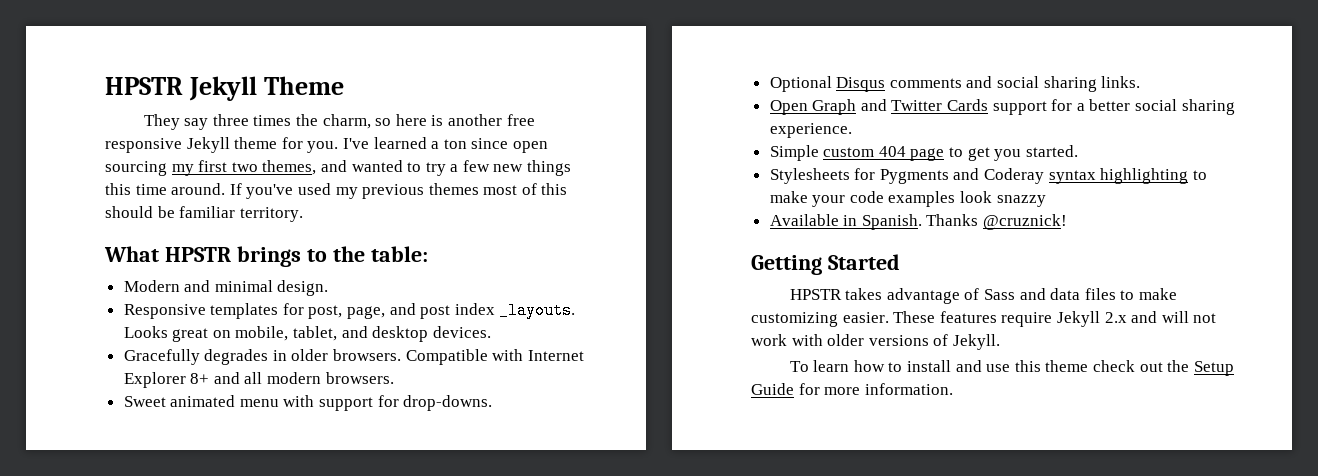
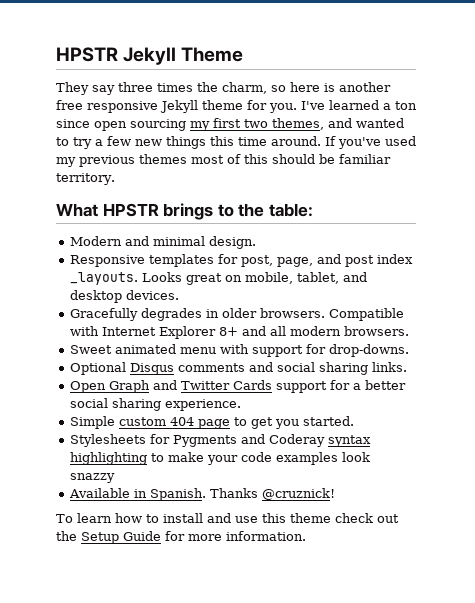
[751,254,900,275] [789,288,1177,304] [751,311,1217,327] [751,334,1000,350] // Getting Started // HPSTR takes advantage of Sass and data files to make customizing easier. These features require Jekyll 2.x and will not work with older versions of Jekyll. -> (336, 494) none

